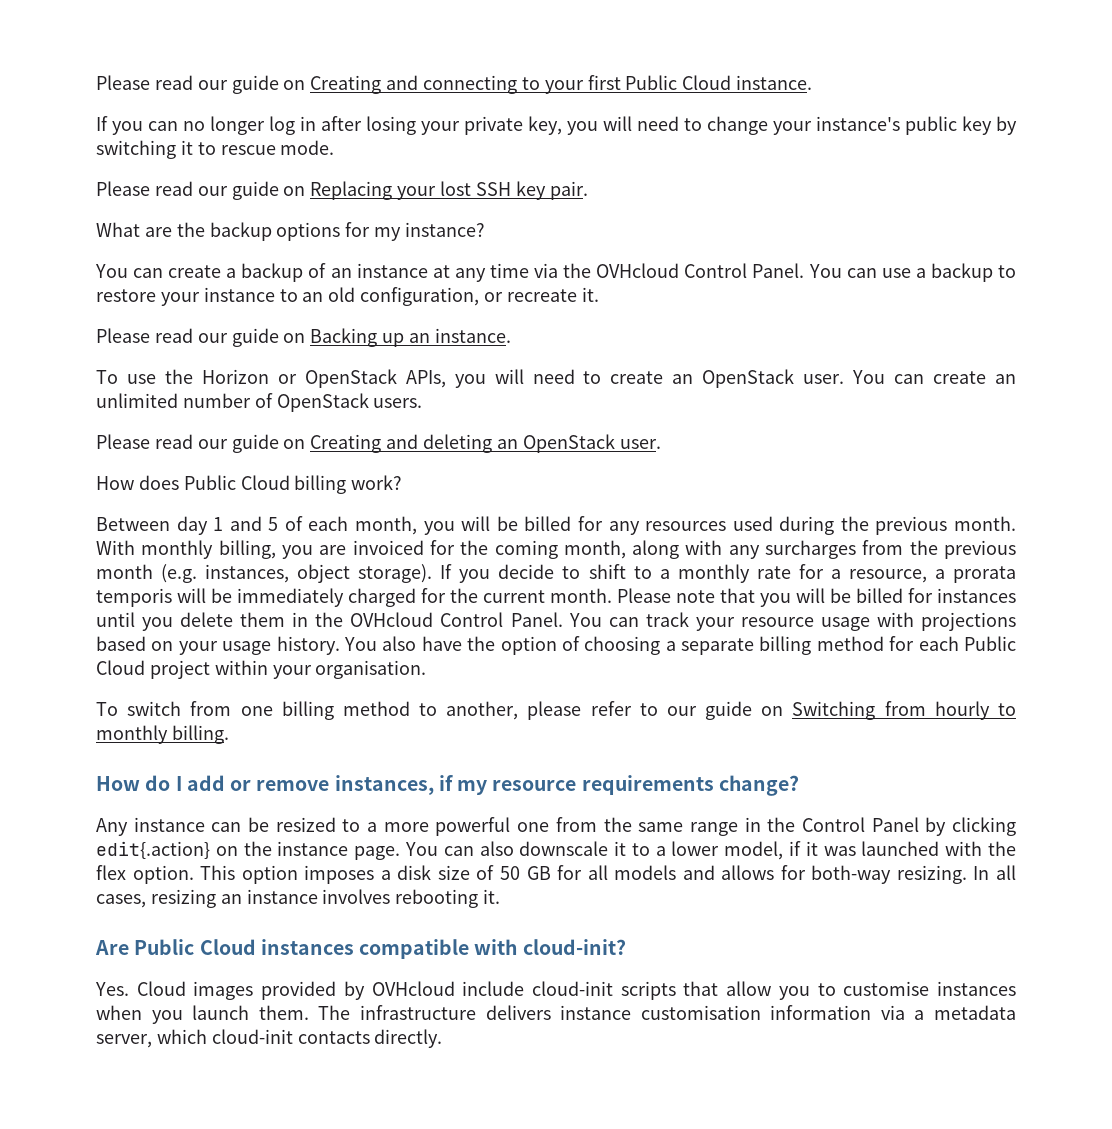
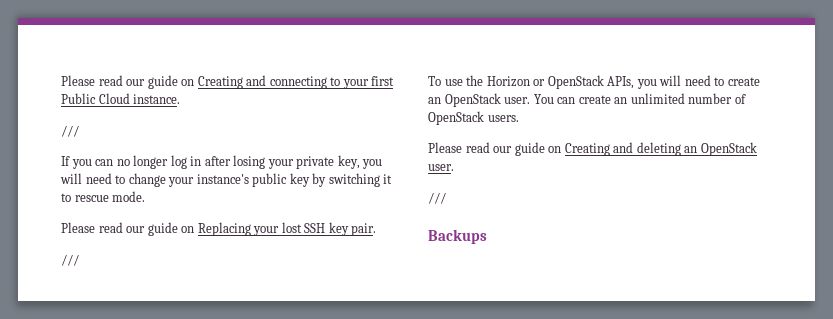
(813, 82) none -> [61,125,79,137] // ///
[96,222,486,241] [95,263,1016,282] [96,287,599,306] [96,328,511,347] What are the backup options for my instance? // You can create a backup of an instance at any time via the OVHcloud Control Panel. You can use a backup to restore your instance to an old configuration, or recreate it. // Please read our guide on Backing up an instance. -> [61,254,79,266] ///
[96,475,403,494] [96,516,1016,535] [96,540,1016,559] [96,564,1016,583] [96,588,1016,607] [96,612,1016,631] [96,636,1017,655] [96,660,427,679] [96,701,1016,720] [96,725,229,744] [96,775,799,796] [96,817,1017,836] [96,841,1016,860] [96,865,1016,884] [96,889,501,908] [95,939,626,959] [95,981,1016,1000] [96,1005,1017,1024] [96,1029,443,1048] How does Public Cloud billing work? // Between day 1 and 5 of each month, you will be billed for any resources used during the previous month. With monthly billing, you are invoiced for the coming month, along with any surcharges from the previous month (e.g. instances, object storage). If you decide to shift to a monthly rate for a resource, a prorata temporis will be immediately charged for the current month. Please note that you will be billed for instances until you delete them in the OVHcloud Control Panel. You can track your resource usage with projections based on your usage history. You also have the option of choosing a separate billing method for each Public Cloud project within your organisation. // To switch from one billing method to another, please refer to our guide on Switching from hourly to monthly billing. // How do I add or remove instances, if my resource requirements change? // Any instance can be resized to a more powerful one from the same range in the Control Panel by clicking edit{.action} on the instance page. You can also downscale it to a lower model, if it was launched with the flex option. This option imposes a disk size of 50 GB for all models and allows for both-way resizing. In all cases, resizing an instance involves rebooting it. // Are Public Cloud instances compatible with cloud-init? // Yes. Cloud images provided by OVHcloud include cloud-init scripts that allow you to customise instances when you launch them. The infrastructure delivers instance customisation information via a metadata server, which cloud-init contacts directly. -> [428,192,446,204] [428,229,487,244] /// // Backups

